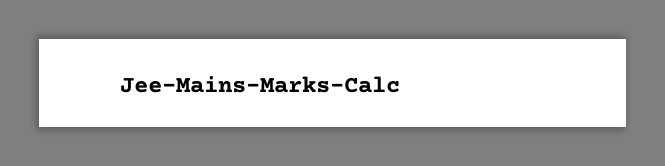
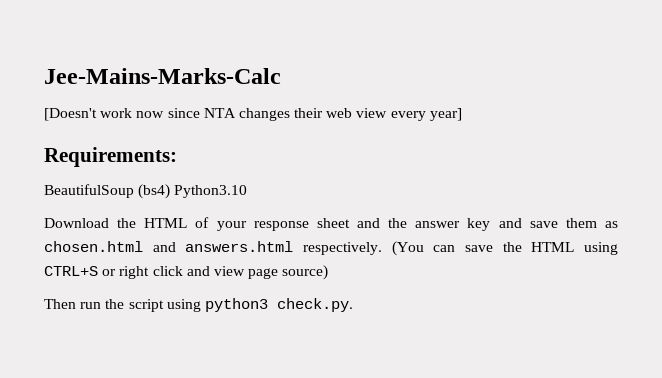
(400, 84) none -> [44,108,462,121] [44,147,177,167] [44,184,248,199] [44,217,618,231] [44,241,619,256] [44,265,329,280] [44,298,353,312] // [Doesn't work now since NTA changes their web view every year] // Requirements: // BeautifulSoup (bs4) Python3.10 // Download the HTML of your response sheet and the answer key and save them as chosen.html and answers.html respectively. (You can save the HTML using CTRL+S or right click and view page source) // Then run the script using python3 check.py.

